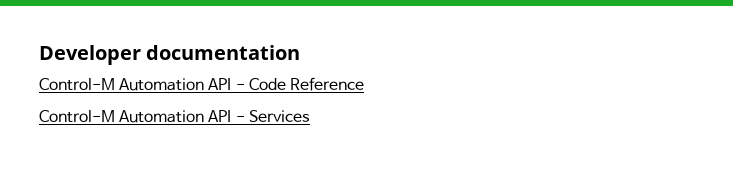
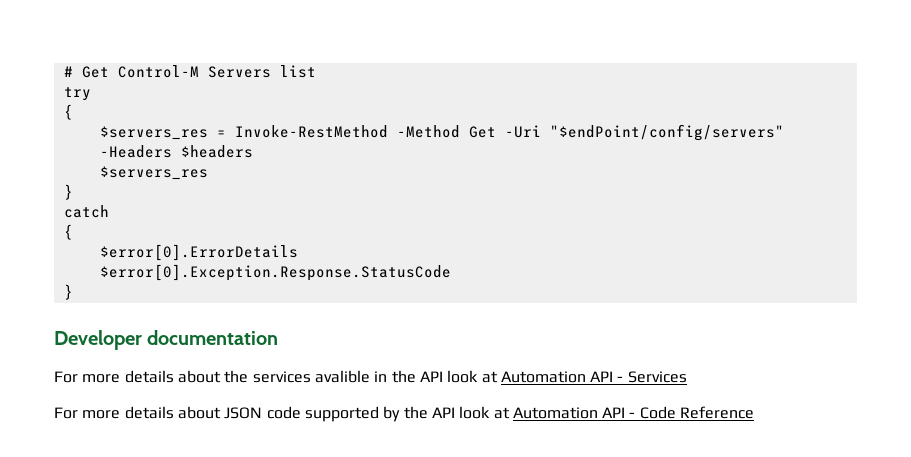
[39,45,301,65] [39,78,115,91] Developer documentation // Control-M -> [63,65,316,78] [63,87,91,101] [63,104,73,120] [99,124,784,141] [99,145,253,158] [99,166,208,180] [63,184,73,200] [63,205,109,218] [63,224,73,240] [99,244,298,261] [99,264,451,281] [63,284,73,300] [54,330,279,350] [54,370,687,383] [54,406,510,422] # Get Control-M Servers list // try // { // $servers_res = Invoke-RestMethod -Method Get -Uri "$endPoint/config/servers" -Headers $headers // $servers_res // } // catch // { // $error[0].ErrorDetails // $error[0].Exception.Response.StatusCode // } // Developer documentation // For more details about the services avalible in the API look at Automation API - Services // For more details about JSON code supported by the API look at
[39,110,310,123] // Control-M Automation API - Services -> (755, 412) none

